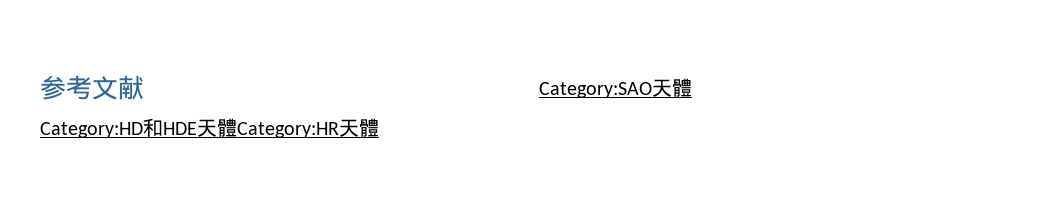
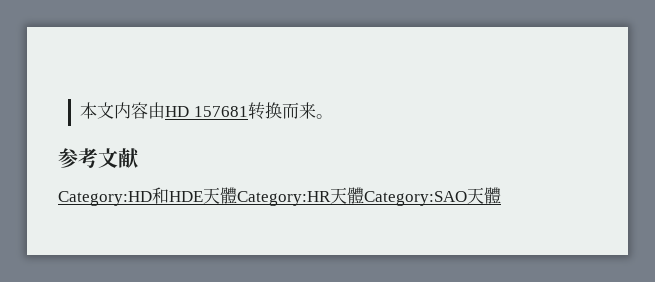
(40, 87) none -> [80,102,333,120] 本文内容由HD 157681转换而来。 //

